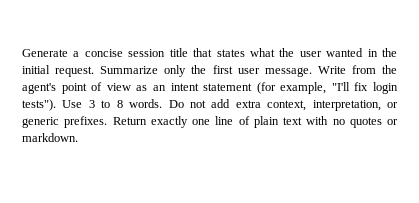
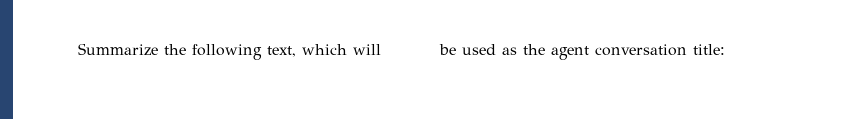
[22,48,398,57] [22,65,397,77] [22,82,398,94] [22,99,398,111] [22,116,398,128] [22,133,78,142] Generate a concise session title that states what the user wanted in the initial request. Summarize only the first user message. Write from the agent's point of view as an intent statement (for example, "I'll fix login tests"). Use 3 to 8 words. Do not add extra context, interpretation, or generic prefixes. Return exactly one line of plain text with no quotes or markdown. -> [78,43,725,60] Summarize the following text, which will be used as the agent conversation title:

